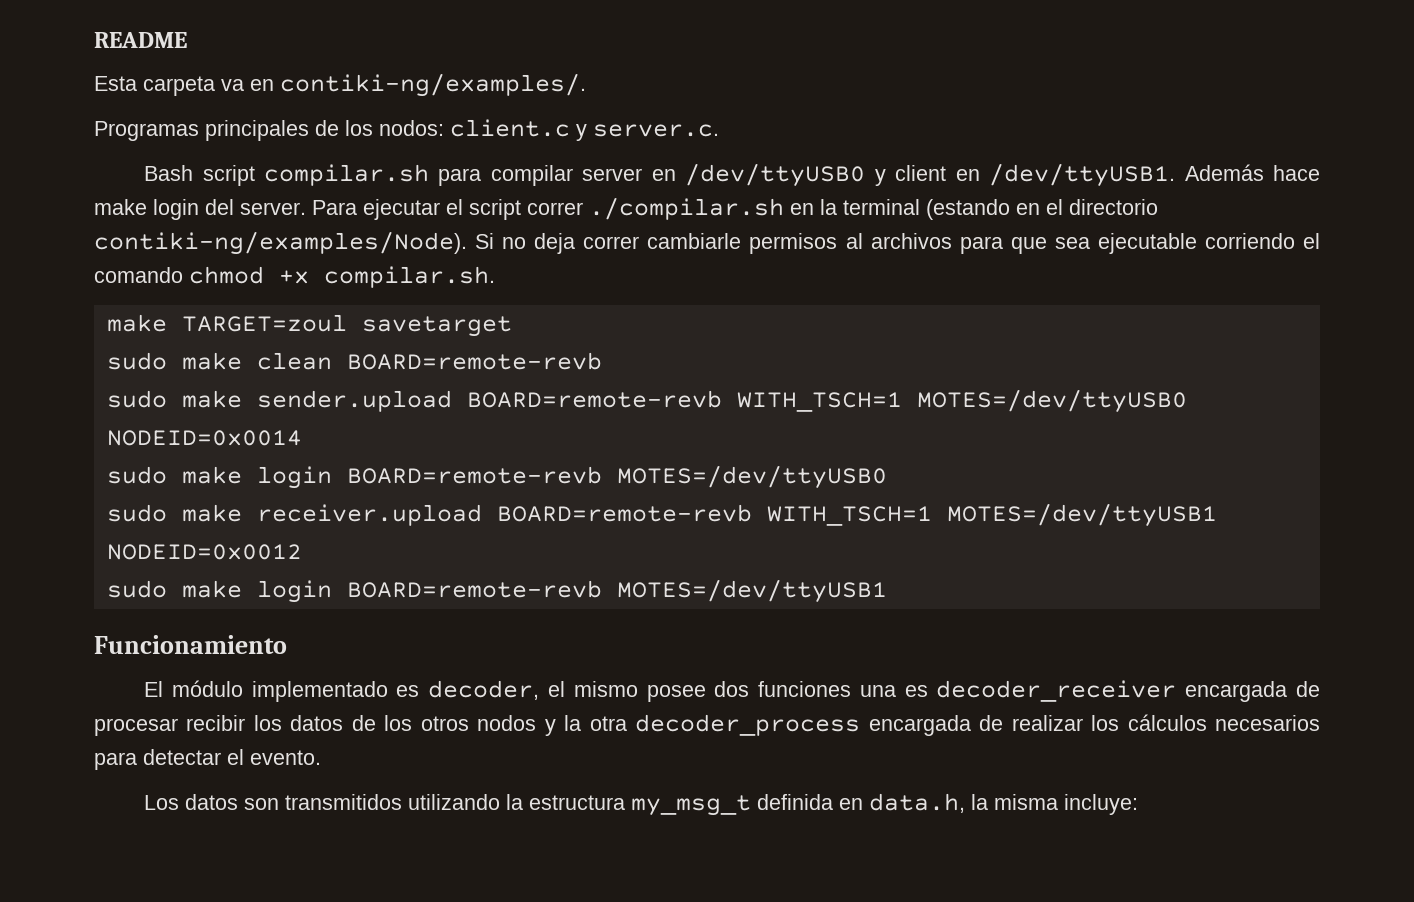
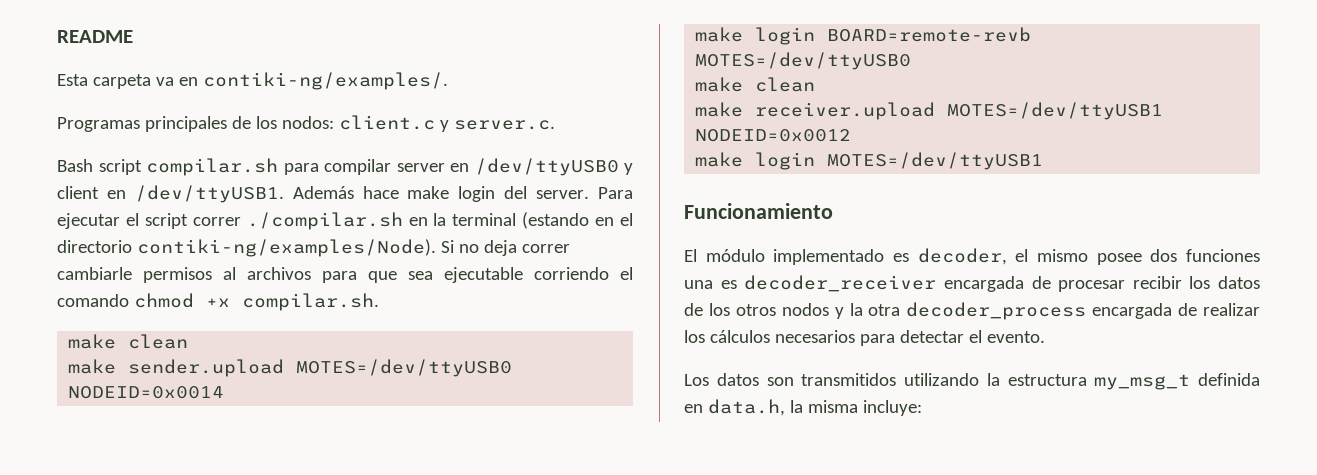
[181,314,512,337] [106,352,602,370] [106,390,902,412] TARGET=zoul savetarget // sudo make clean BOARD=remote-revb // sudo make sender.upload BOARD=remote-revb WITH_TSCH=1 -> [128,334,189,349] [68,359,285,377] clean // make sender.upload
[106,466,167,484] sudo -> (225, 392) none
[106,504,932,526] sudo make receiver.upload BOARD=remote-revb WITH_TSCH=1 -> [695,77,816,92] [695,102,936,120] make clean // make receiver.upload
[106,580,602,603] sudo make login BOARD=remote-revb -> [695,152,816,170] make login

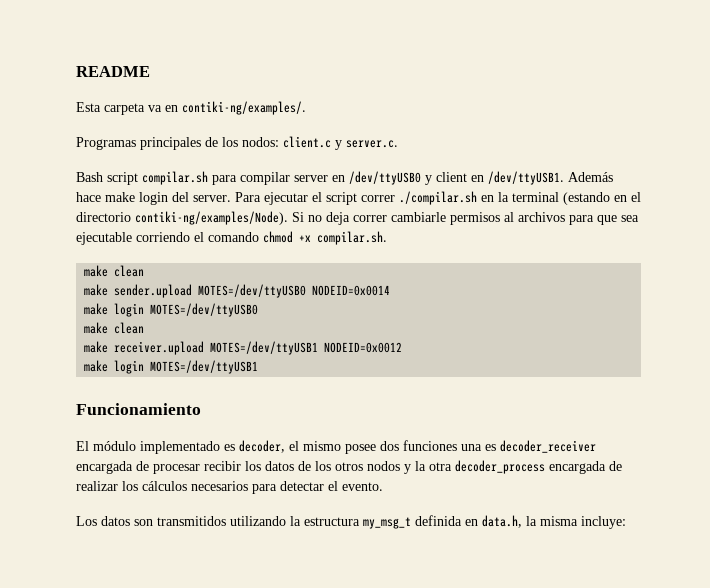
[827,27,1032,42] BOARD=remote-revb -> (145, 310) none

